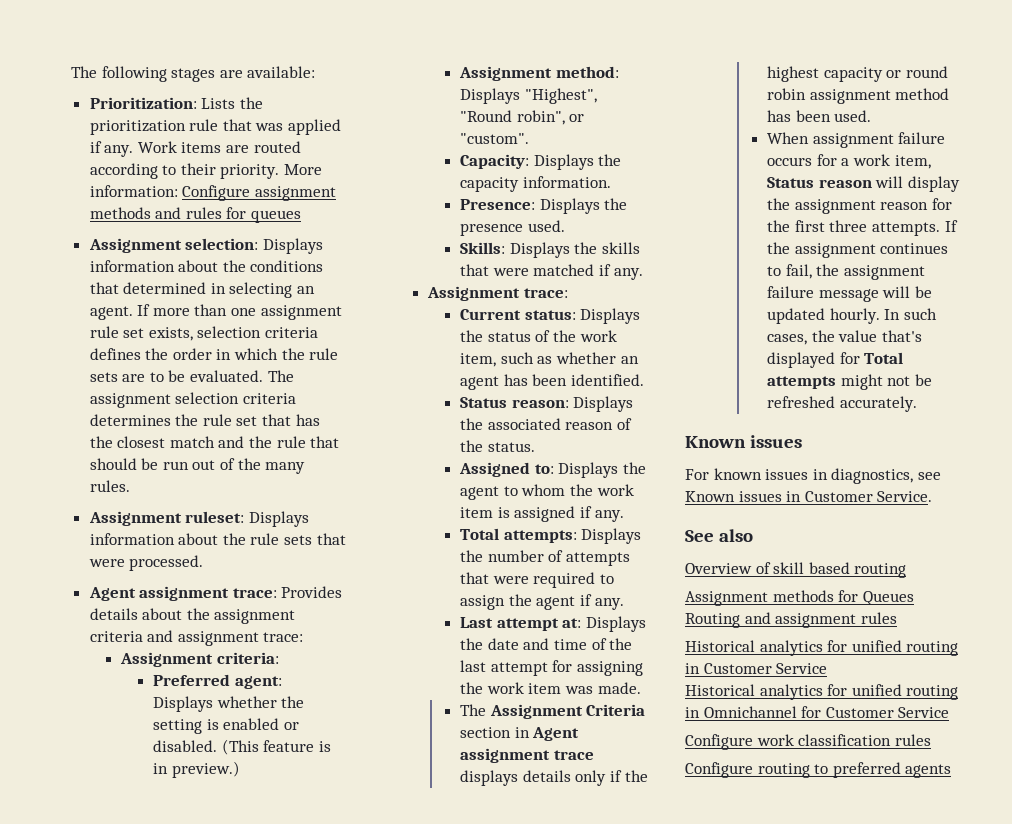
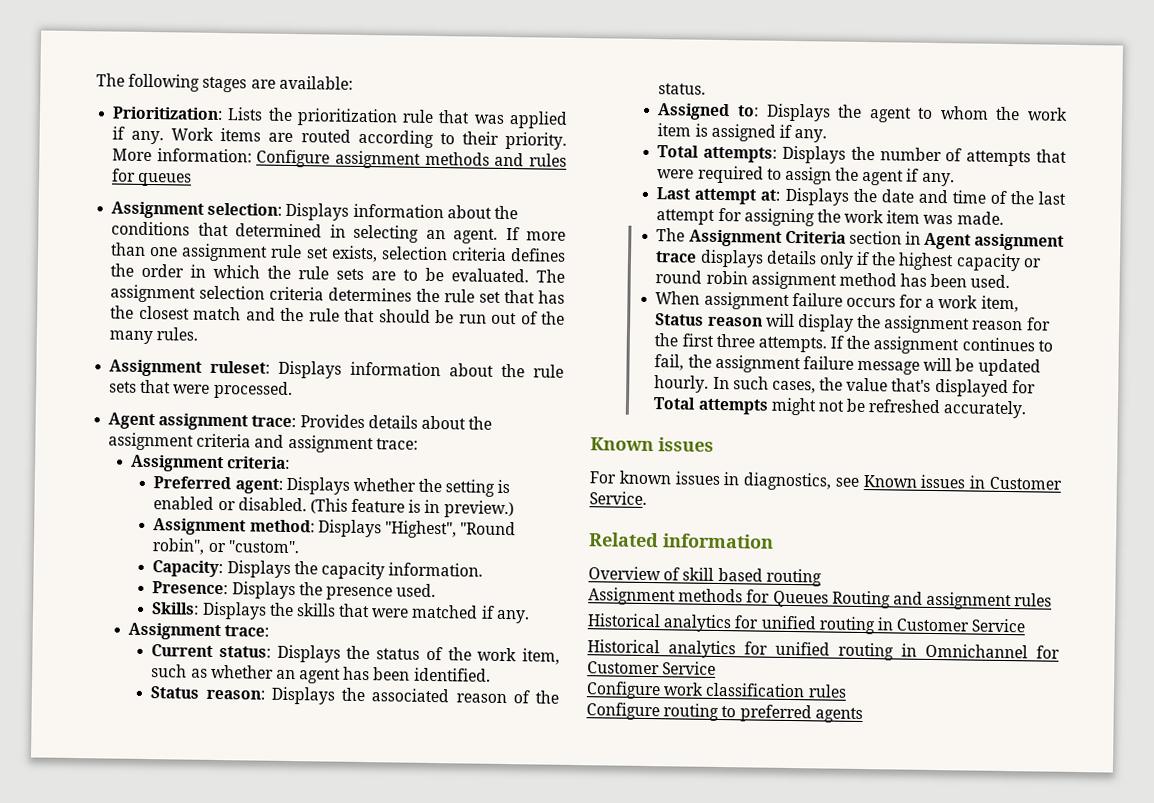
[685,529,753,542] See also -> [588,532,774,549] Related information

